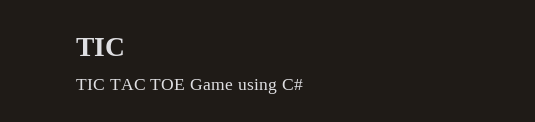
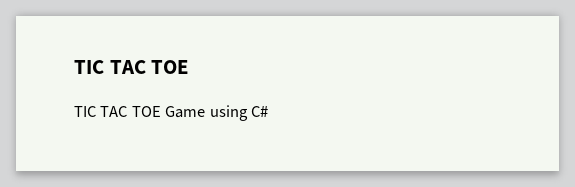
[76,38,125,56] TIC -> [74,60,190,74] TIC TAC TOE

